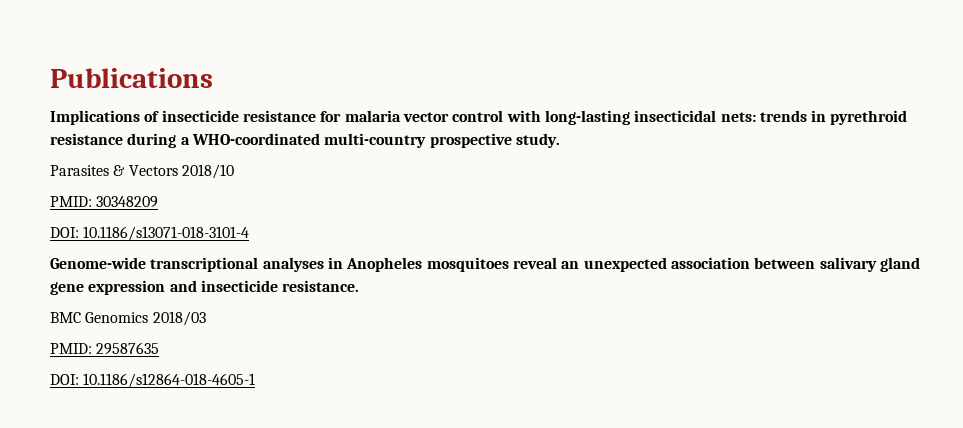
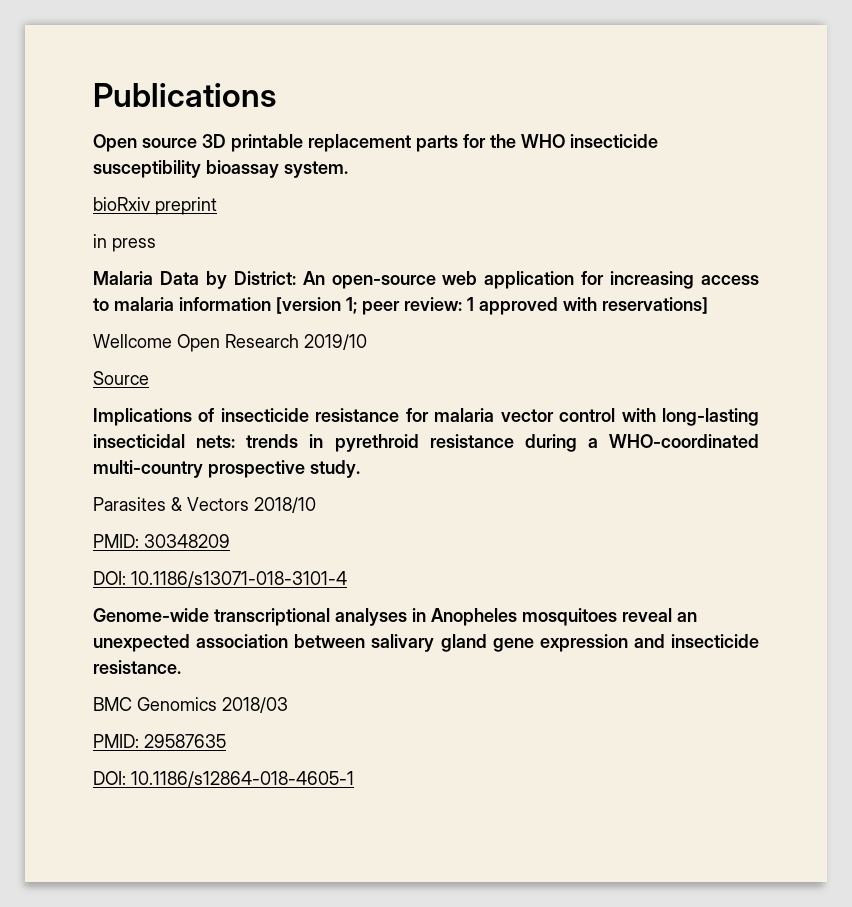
(213, 78) none -> [93,134,658,152] [93,160,348,178] [93,197,217,215] [93,234,156,252] [93,271,759,289] [93,297,708,315] [93,334,367,352] [93,371,149,385] // Open source 3D printable replacement parts for the WHO insecticide susceptibility bioassay system. // bioRxiv preprint // in press // Malaria Data by District: An open-source web application for increasing access to malaria information [version 1; peer review: 1 approved with reservations] // Wellcome Open Research 2019/10 // Source

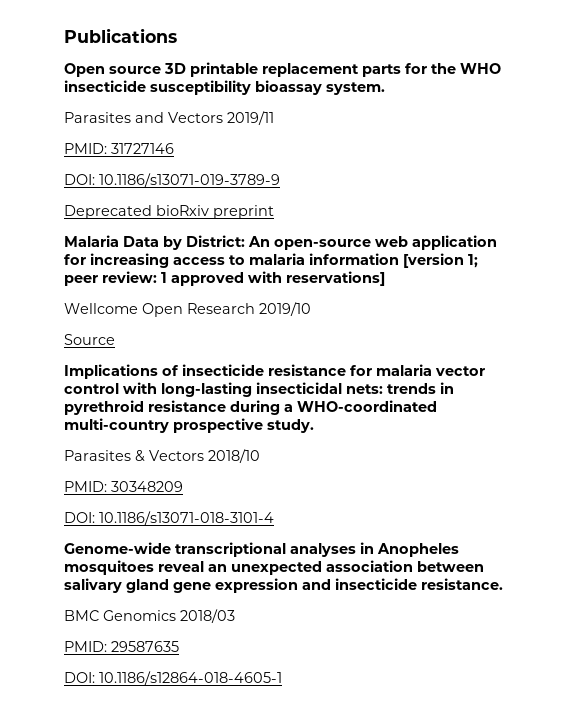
(348, 169) none -> [64,111,274,125] [64,143,174,154] [64,173,280,187] [64,205,152,219] Parasites and Vectors 2019/11 // PMID: 31727146 // DOI: 10.1186/s13071-019-3789-9 // Deprecated
[93,234,156,252] // in press -> (274, 212) none

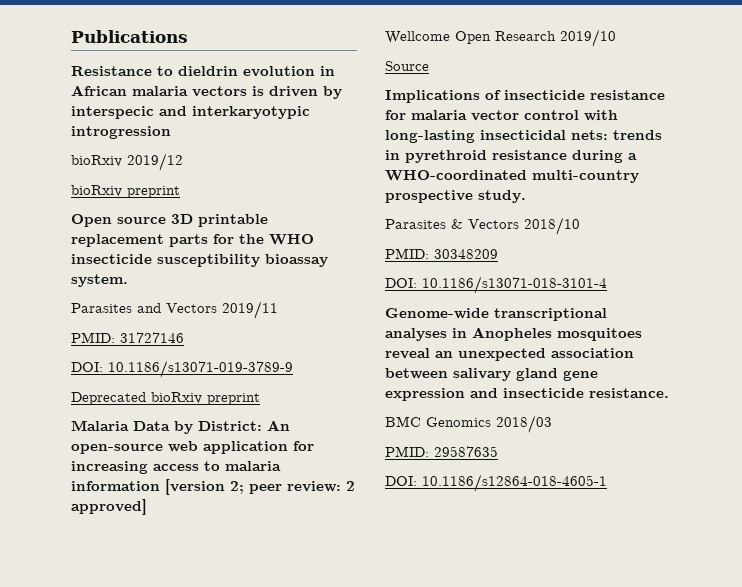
(177, 35) none -> [71,66,335,77] [71,85,342,99] [71,106,310,119] [71,126,171,139] [71,153,183,171] [71,185,180,198] // Resistance to dieldrin evolution in African malaria vectors is driven by interspecic and interkaryotypic introgression // bioRxiv 2019/12 // bioRxiv preprint
[468,254,478,268] 1; -> [230,481,244,494] 2;
[161,271,385,286] 1 approved with reservations] -> [346,481,355,491] [71,499,147,515] 2 approved]

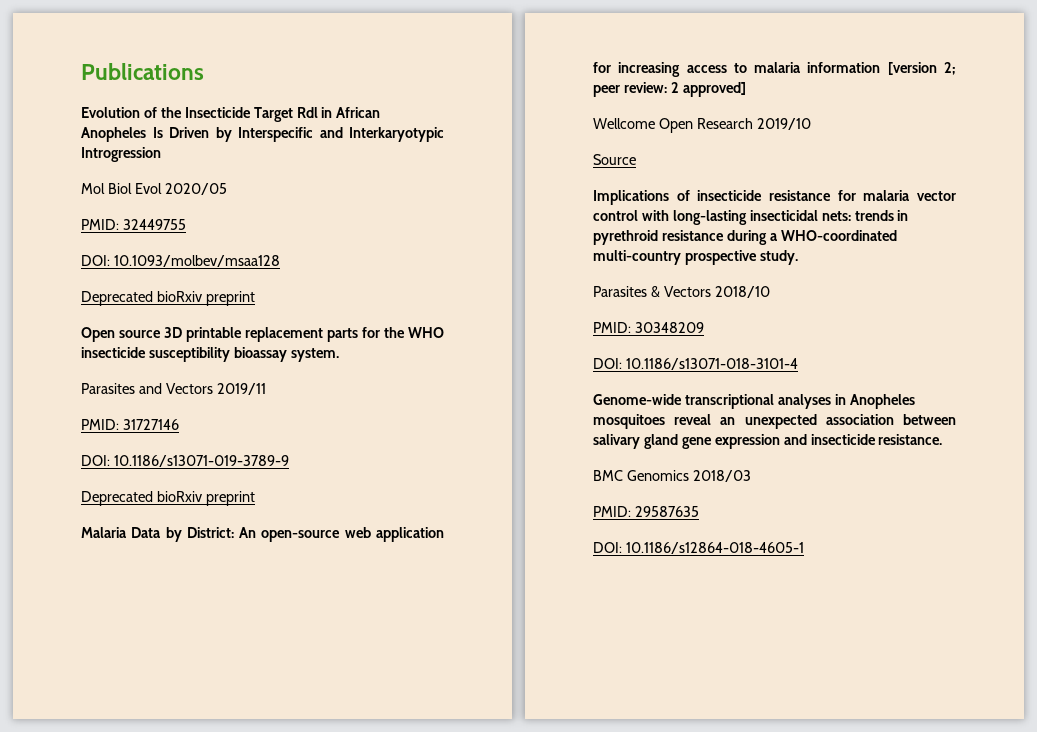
[71,66,335,77] [71,85,342,99] [71,106,310,119] [71,126,171,139] [71,153,183,171] Resistance to dieldrin evolution in African malaria vectors is driven by interspecic and interkaryotypic introgression // bioRxiv 2019/12 // -> [81,107,381,122] [81,127,444,142] [81,147,161,162] [81,183,227,195] [81,219,186,230] [81,255,280,267] [81,291,153,306] Evolution of the Insecticide Target Rdl in African Anopheles Is Driven by Interspecific and Interkaryotypic Introgression // Mol Biol Evol 2020/05 // PMID: 32449755 // DOI: 10.1093/molbev/msaa128 // Deprecated

